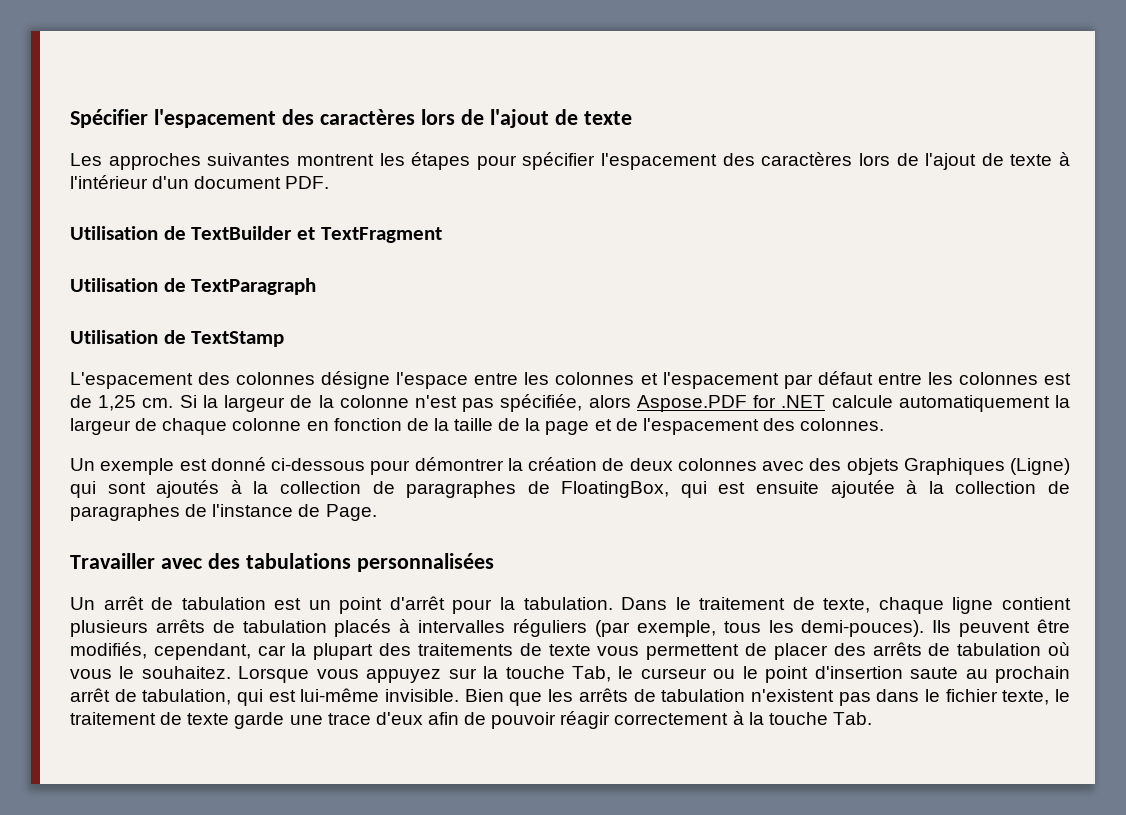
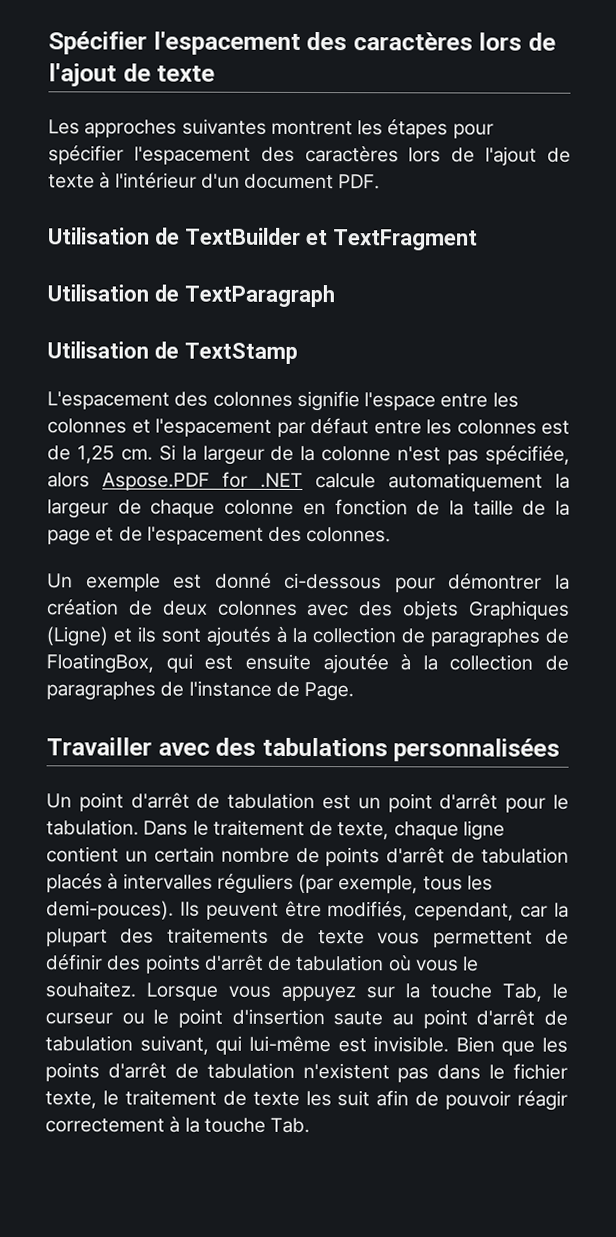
[321,371,391,389] désigne -> [296,390,360,412] signifie
[70,481,96,498] qui -> [113,626,156,643] et ils
[103,596,144,610] arrêt -> [78,792,190,812] point d'arrêt
[499,597,515,610] la -> [553,794,570,810] le
[70,619,205,637] plusieurs arrêts -> [124,846,446,867] un certain nombre de points d'arrêt
[773,642,922,660] placer des arrêts -> [46,954,264,974] définir des points d'arrêt
[995,666,1070,683] [70,688,380,706] prochain arrêt de tabulation, qui est lui-même -> [422,1009,568,1029] [45,1035,367,1055] point d'arrêt de tabulation suivant, qui lui-même est
[578,688,628,702] arrêts -> [45,1062,167,1082] points d'arrêt
[234,712,423,729] garde une trace d'eux -> [305,1090,371,1107] les suit

